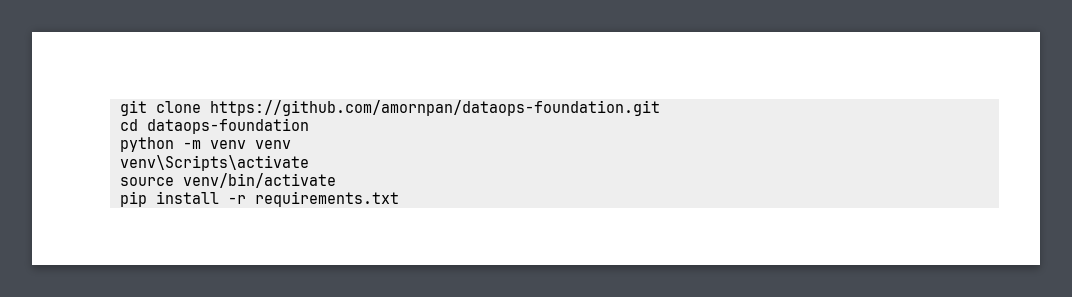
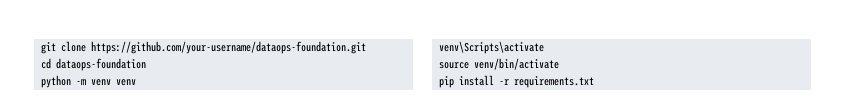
[210,100,661,116] https://github.com/amornpan/dataops-foundation.git -> [90,41,366,54] https://github.com/your-username/dataops-foundation.git

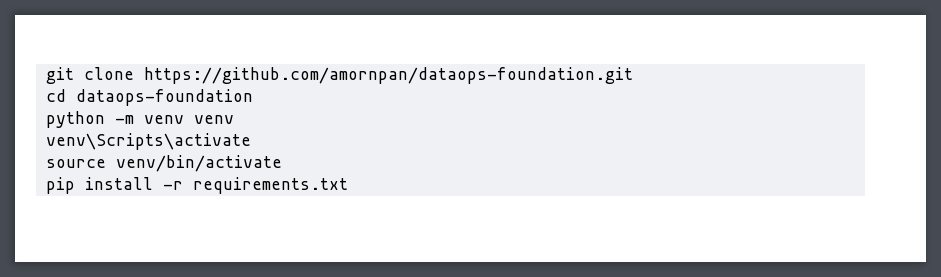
[90,41,366,54] https://github.com/your-username/dataops-foundation.git -> [143,67,633,84] https://github.com/amornpan/dataops-foundation.git

